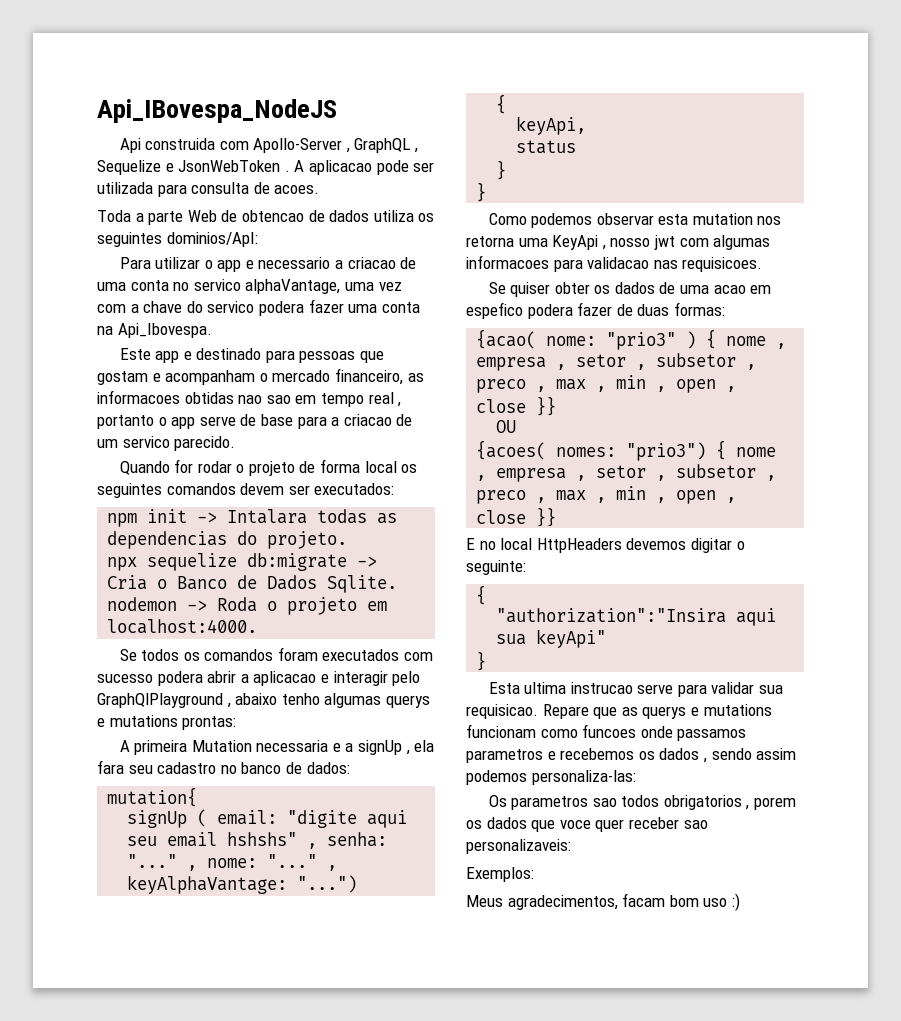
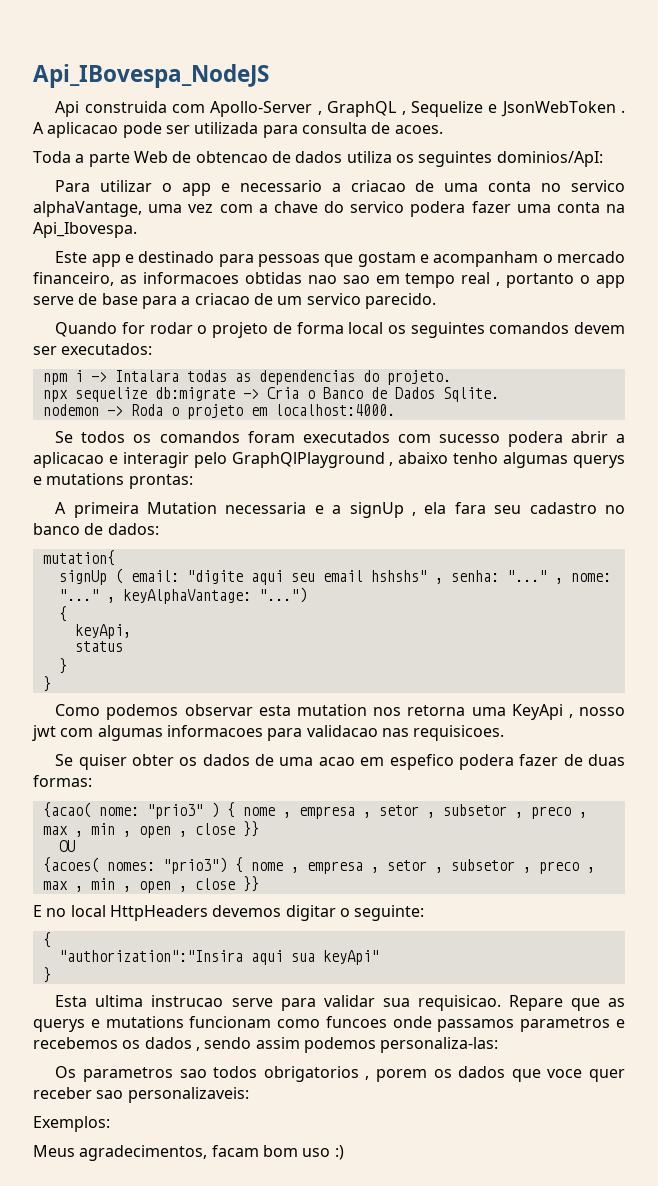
[147,509,188,523] init -> [74,370,83,382] i

